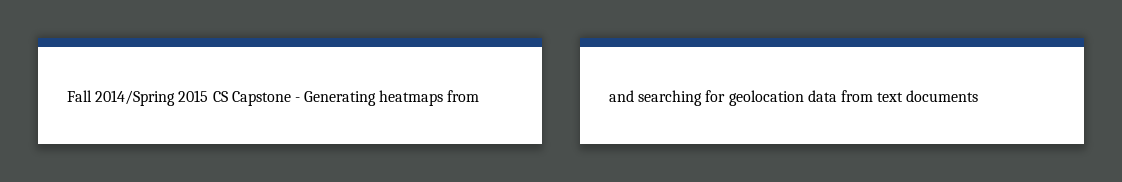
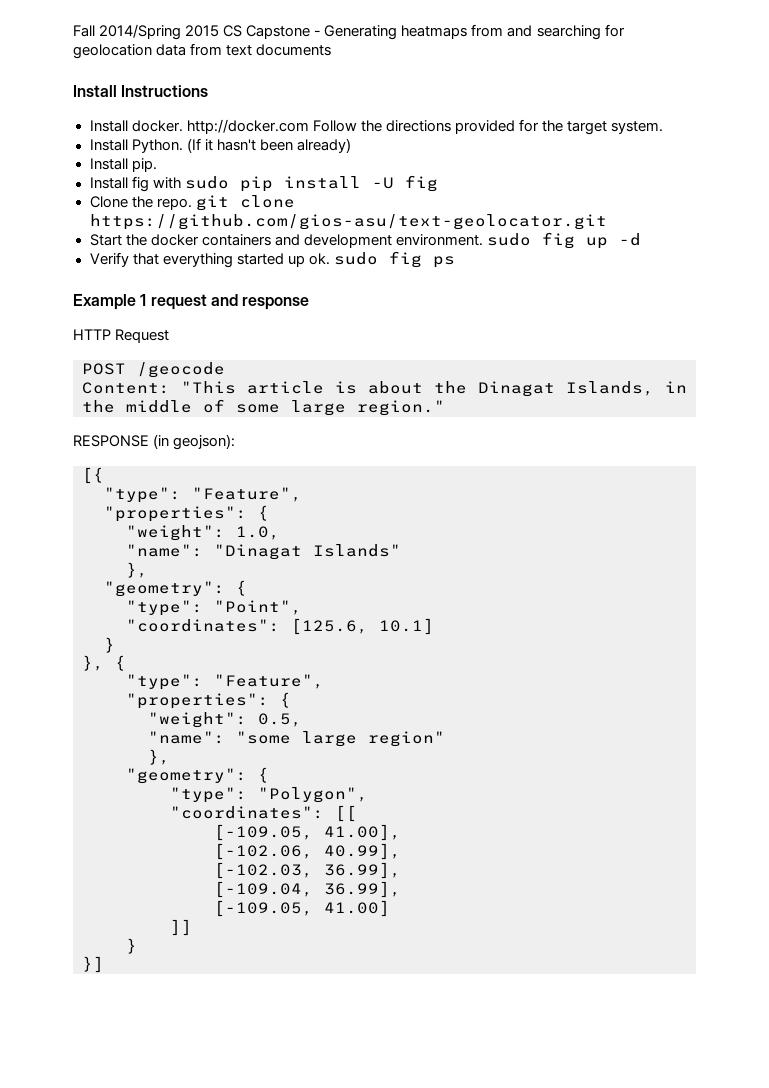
(979, 96) none -> [73,85,209,97] [89,119,663,135] [89,138,351,153] [89,158,157,172] [89,175,438,192] [89,195,295,211] [89,214,607,230] [89,232,641,249] [89,251,455,268] [73,294,310,310] [73,329,170,343] [82,362,225,378] [82,381,687,397] [82,399,445,416] [73,434,236,450] [82,467,104,484] [104,487,302,503] [104,505,269,522] [126,525,280,541] [126,544,401,560] [126,562,148,578] [104,580,247,597] [126,600,302,616] [126,618,434,635] [104,637,115,653] [82,655,126,671] [126,674,324,690] [126,692,291,709] [148,712,302,728] [148,731,445,747] [148,749,170,765] [126,767,269,784] [170,787,368,803] [170,805,357,822] [214,824,401,841] [214,843,401,860] [214,862,401,879] [214,881,401,898] [214,900,390,917] [170,919,192,936] [126,938,137,954] [82,956,104,973] // Install Instructions // Install docker. http://docker.com Follow the directions provided for the target system. // Install Python. (If it hasn't been already) // Install pip. // Install fig with sudo pip install -U fig // Clone the repo. git clone https://github.com/gios-asu/text-geolocator.git // Start the docker containers and development environment. sudo fig up -d // Verify that everything started up ok. sudo fig ps // Example 1 request and response // HTTP Request // POST /geocode // Content: "This article is about the Dinagat Islands, in the middle of some large region." // RESPONSE (in geojson): // [{ // "type": "Feature", // "properties": { // "weight": 1.0, // "name": "Dinagat Islands" // }, // "geometry": { // "type": "Point", // "coordinates": [125.6, 10.1] // } // }, { // "type": "Feature", // "properties": { // "weight": 0.5, // "name": "some large region" // }, // "geometry": { // "type": "Polygon", // "coordinates": [[ // [-109.05, 41.00], // [-102.06, 40.99], // [-102.03, 36.99], // [-109.04, 36.99], // [-109.05, 41.00] // ]] // } // }]

